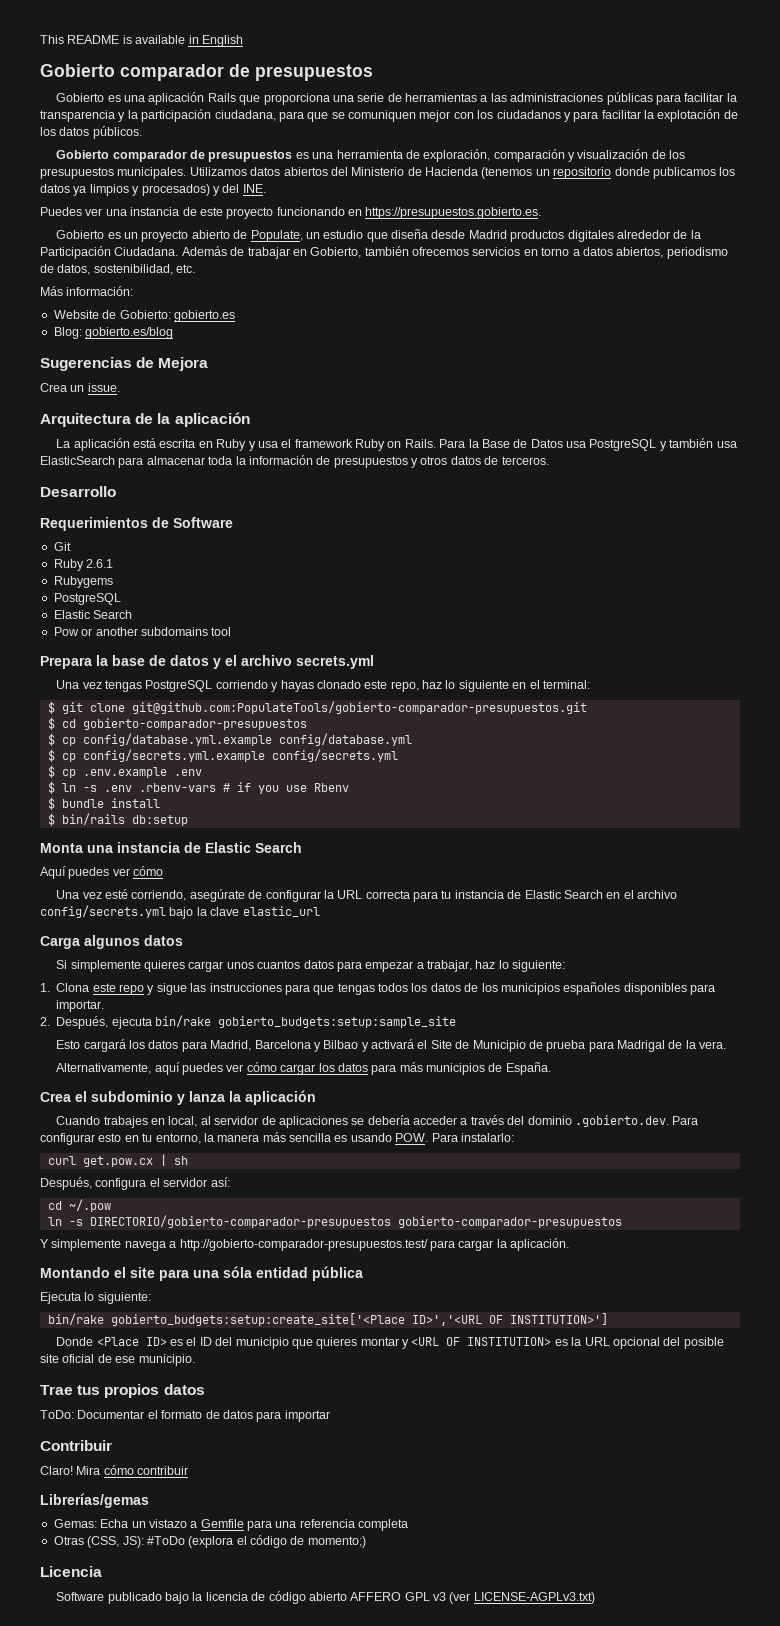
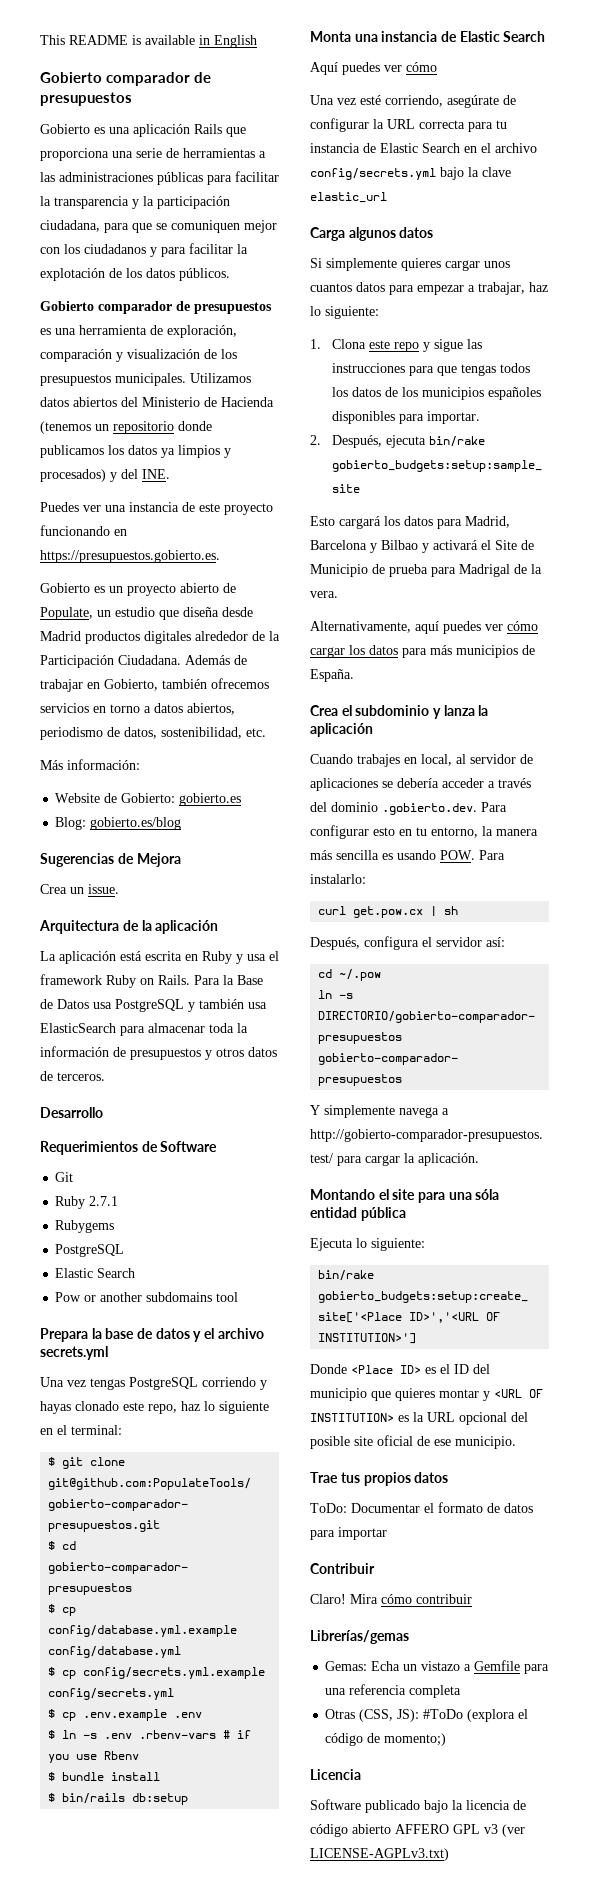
[86,559,114,568] 2.6.1 -> [89,1196,119,1206] 2.7.1

